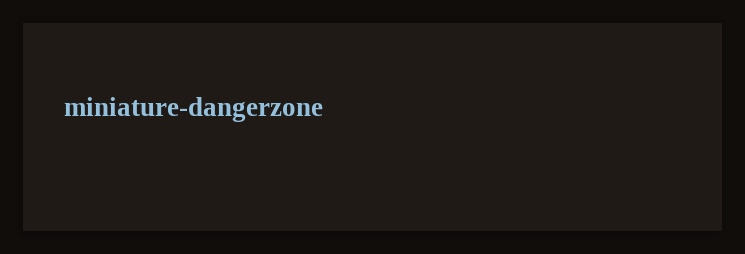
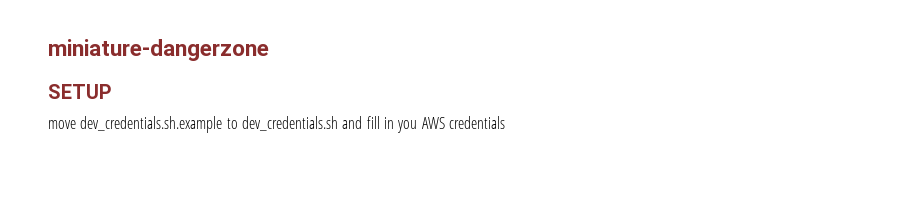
(323, 109) none -> [48,84,112,99] [48,116,505,133] // SETUP // move dev_credentials.sh.example to dev_credentials.sh and fill in you AWS credentials

